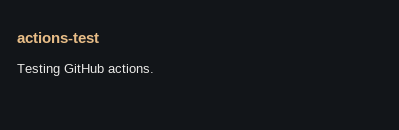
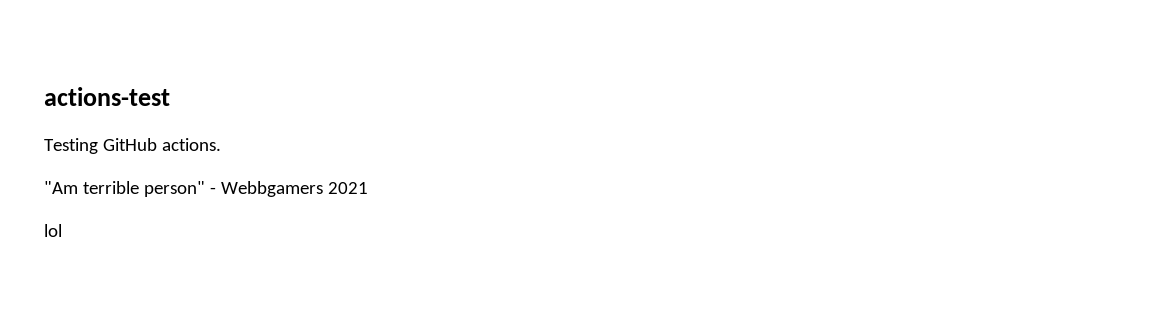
(154, 68) none -> [44,181,368,197] [44,224,62,237] // "Am terrible person" - Webbgamers 2021 // lol

